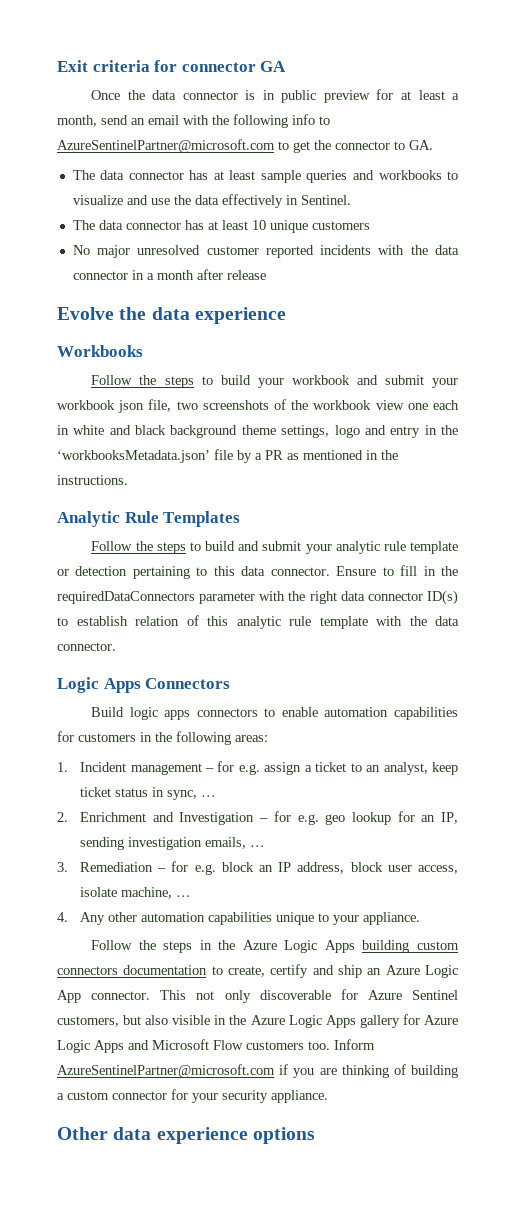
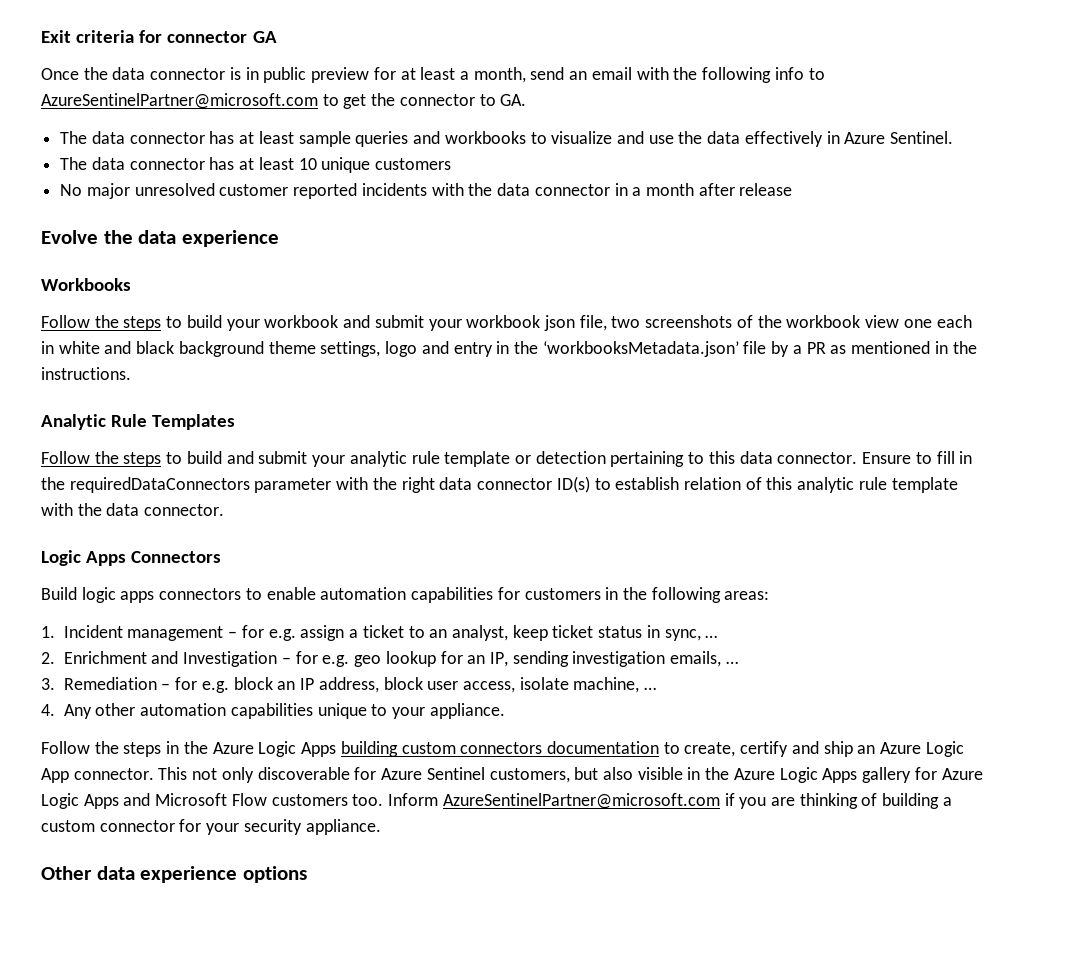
(298, 200) none -> [844,132,886,144] Azure

